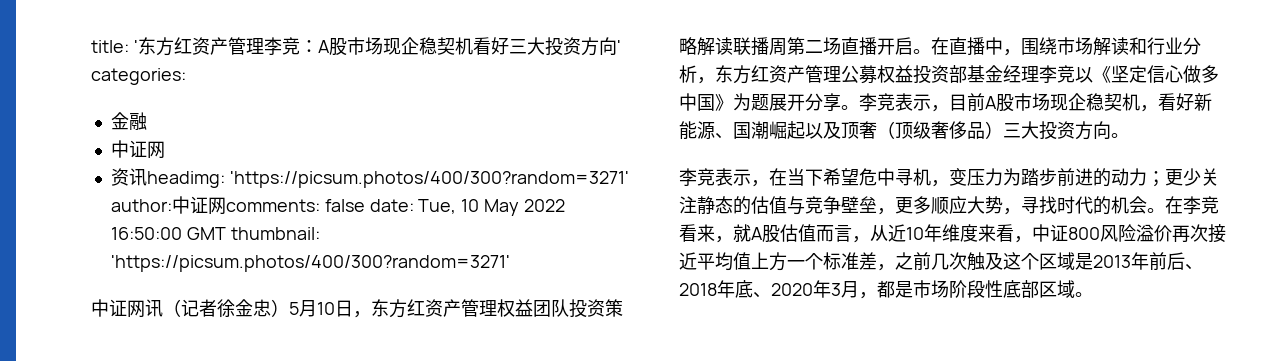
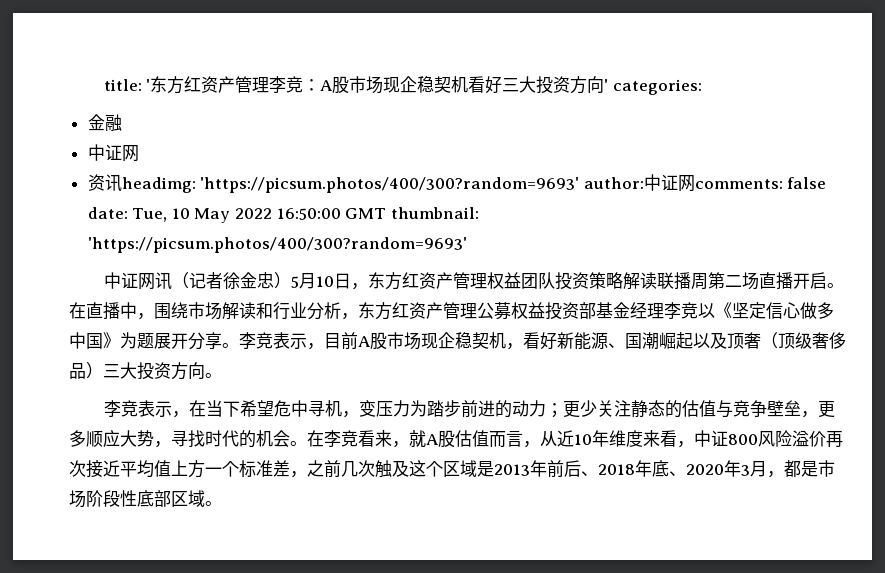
[229,171,629,188] 'https://picsum.photos/400/300?random=3271' -> [200,177,580,193] 'https://picsum.photos/400/300?random=9693'
[110,255,510,272] 'https://picsum.photos/400/300?random=3271' -> [87,237,467,253] 'https://picsum.photos/400/300?random=9693'

